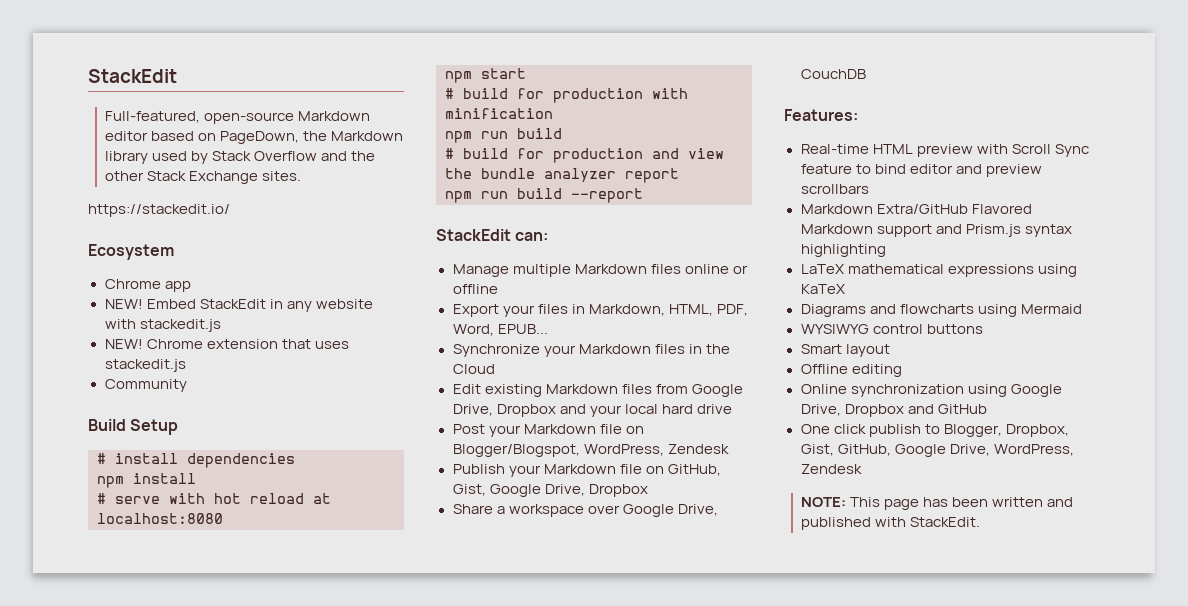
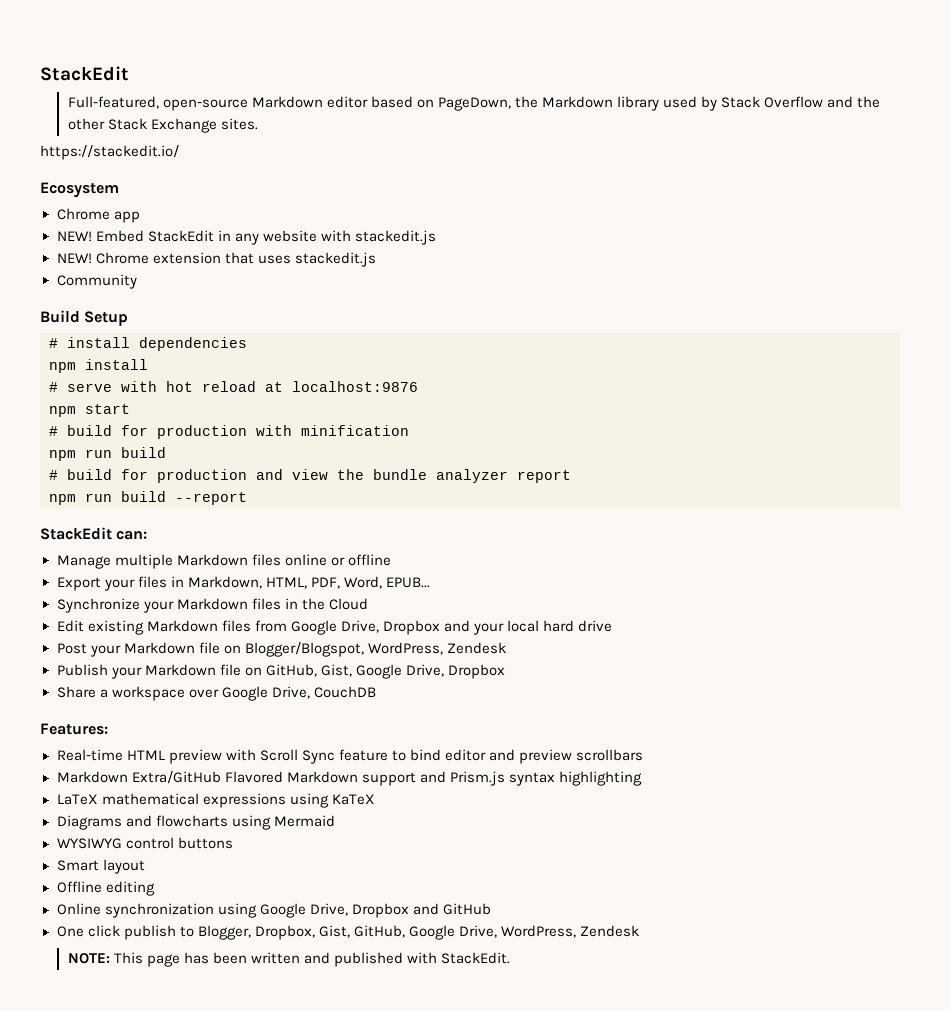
[97,513,223,524] localhost:8080 -> [292,381,418,392] localhost:9876

